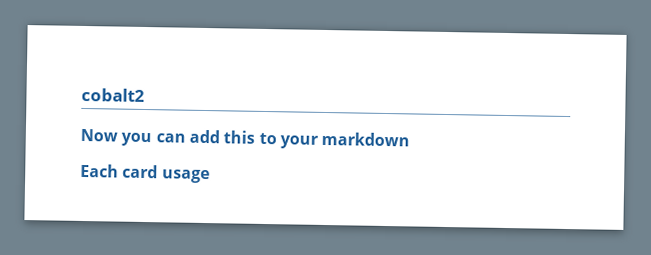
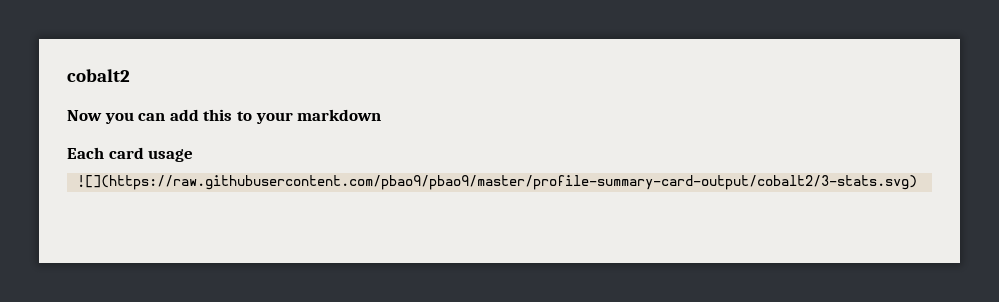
(210, 176) none -> [76,175,917,190] // ![](https://raw.githubusercontent.com/pbao9/pbao9/master/profile-summary-card-output/cobalt2/3-stats.svg)

